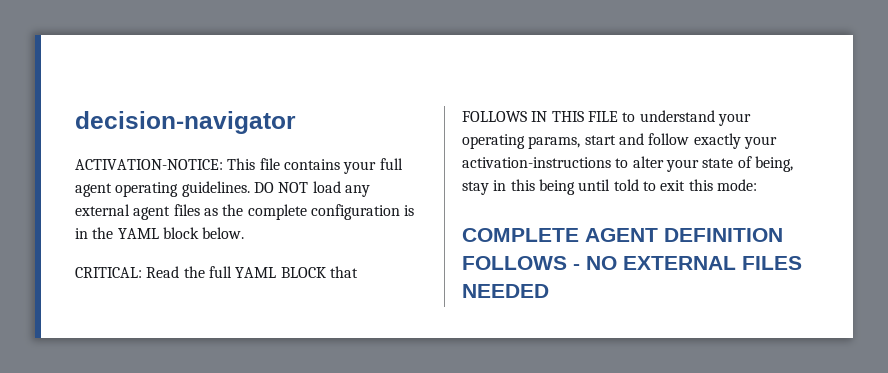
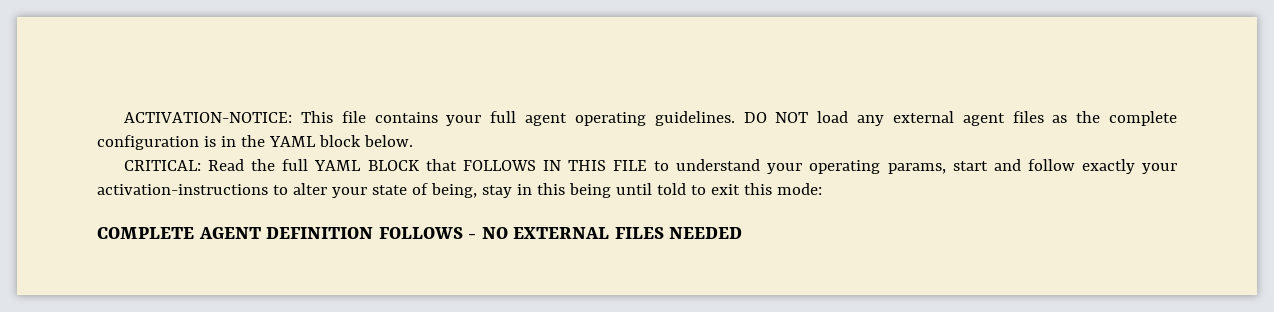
[75,111,296,134] decision-navigator // -> (124, 117) none

